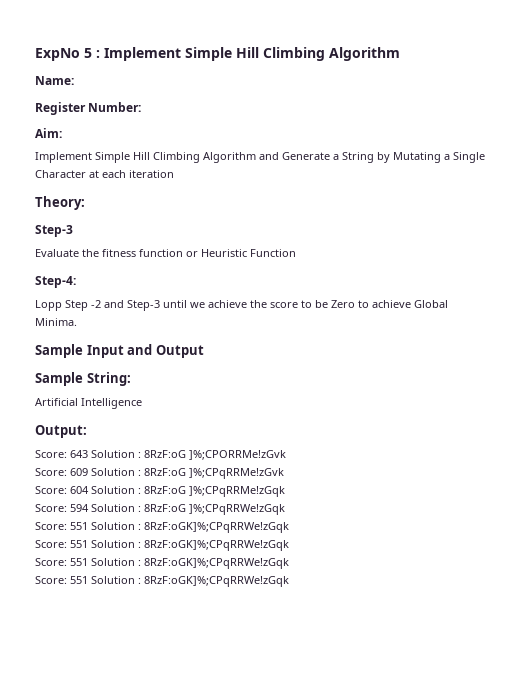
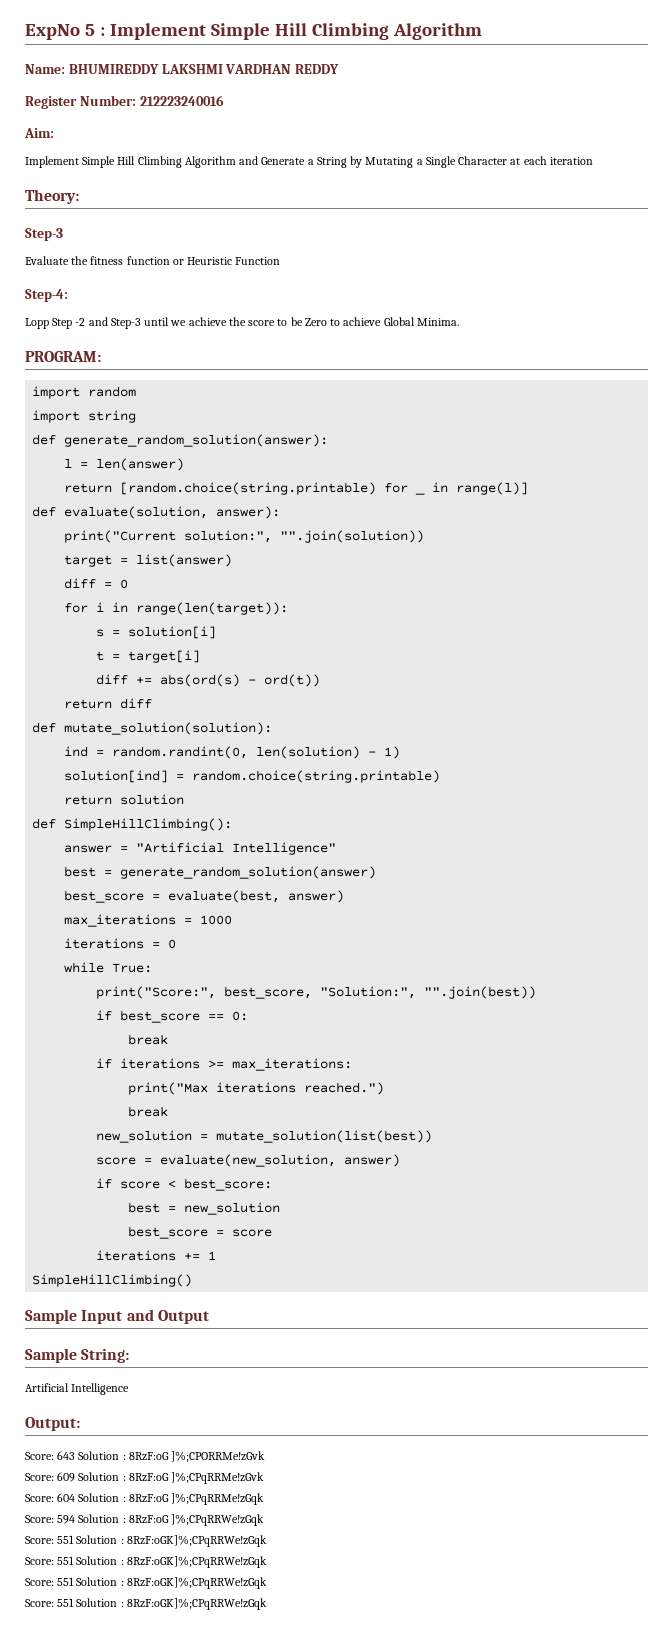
(74, 80) none -> [68,64,340,74] BHUMIREDDY LAKSHMI VARDHAN REDDY
(142, 107) none -> [139,95,224,106] 212223240016
(77, 322) none -> [25,351,101,362] [32,386,137,399] [32,410,137,423] [32,434,329,447] [64,458,185,471] [64,482,529,495] [32,506,281,519] [64,530,425,543] [64,554,233,567] [64,578,129,589] [64,602,289,615] [96,626,217,639] [96,650,201,663] [96,674,321,687] [64,698,153,709] [32,722,273,735] [64,746,401,759] [64,770,441,783] [64,794,185,805] [32,818,233,831] [64,842,337,855] [64,866,377,879] [64,890,345,903] [64,914,233,927] [64,938,177,949] [64,962,153,973] [96,986,537,999] [96,1010,249,1023] [128,1034,169,1045] [96,1058,353,1071] [128,1082,385,1095] [128,1106,169,1117] [96,1130,433,1143] [96,1154,401,1167] [96,1178,273,1191] [128,1202,281,1215] [128,1226,273,1239] [96,1250,217,1261] [32,1274,193,1287] // PROGRAM: // import random // import string // def generate_random_solution(answer): // l = len(answer) // return [random.choice(string.printable) for _ in range(l)] // def evaluate(solution, answer): // print("Current solution:", "".join(solution)) // target = list(answer) // diff = 0 // for i in range(len(target)): // s = solution[i] // t = target[i] // diff += abs(ord(s) - ord(t)) // return diff // def mutate_solution(solution): // ind = random.randint(0, len(solution) - 1) // solution[ind] = random.choice(string.printable) // return solution // def SimpleHillClimbing(): // answer = "Artificial Intelligence" // best = generate_random_solution(answer) // best_score = evaluate(best, answer) // max_iterations = 1000 // iterations = 0 // while True: // print("Score:", best_score, "Solution:", "".join(best)) // if best_score == 0: // break // if iterations >= max_iterations: // print("Max iterations reached.") // break // new_solution = mutate_solution(list(best)) // score = evaluate(new_solution, answer) // if score < best_score: // best = new_solution // best_score = score // iterations += 1 // SimpleHillClimbing()

